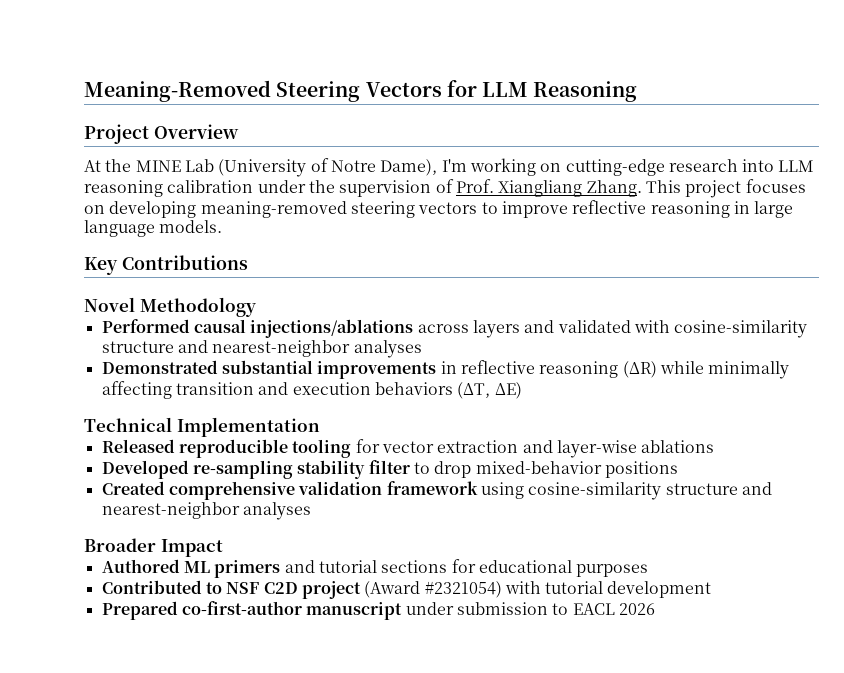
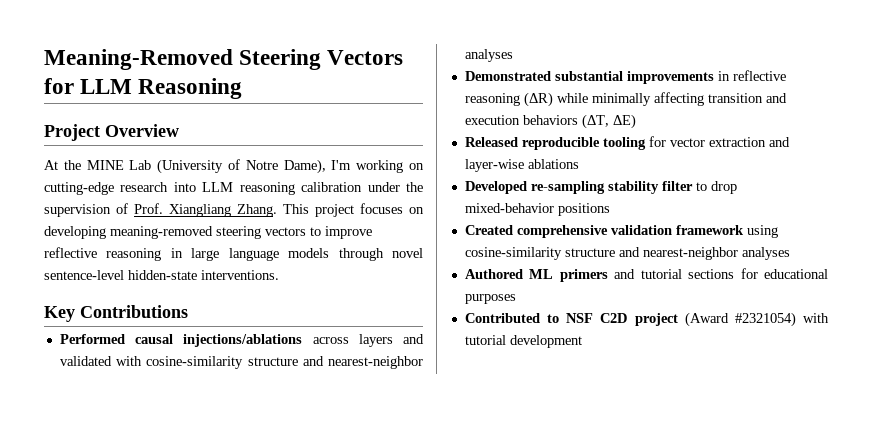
[159,220,223,233] models. -> [288,248,423,261] [44,270,279,280] models through novel sentence-level hidden-state interventions.
[84,297,256,317] // Novel Methodology -> (188, 311) none
[84,417,320,437] // Technical Implementation -> (636, 121) none
[84,538,223,557] // Broader Impact -> (790, 253) none
[101,601,655,620] // Prepared co-first-author manuscript under submission to EACL 2026 -> (582, 341) none

